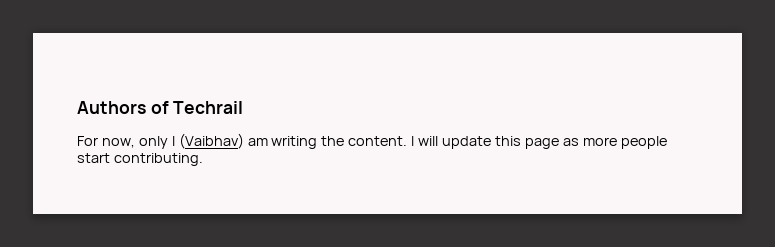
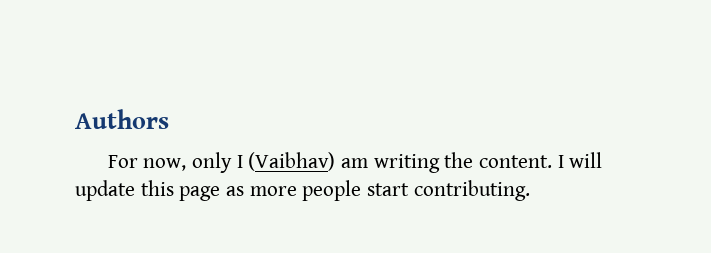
[150,101,244,114] of Techrail -> (169, 119) none

